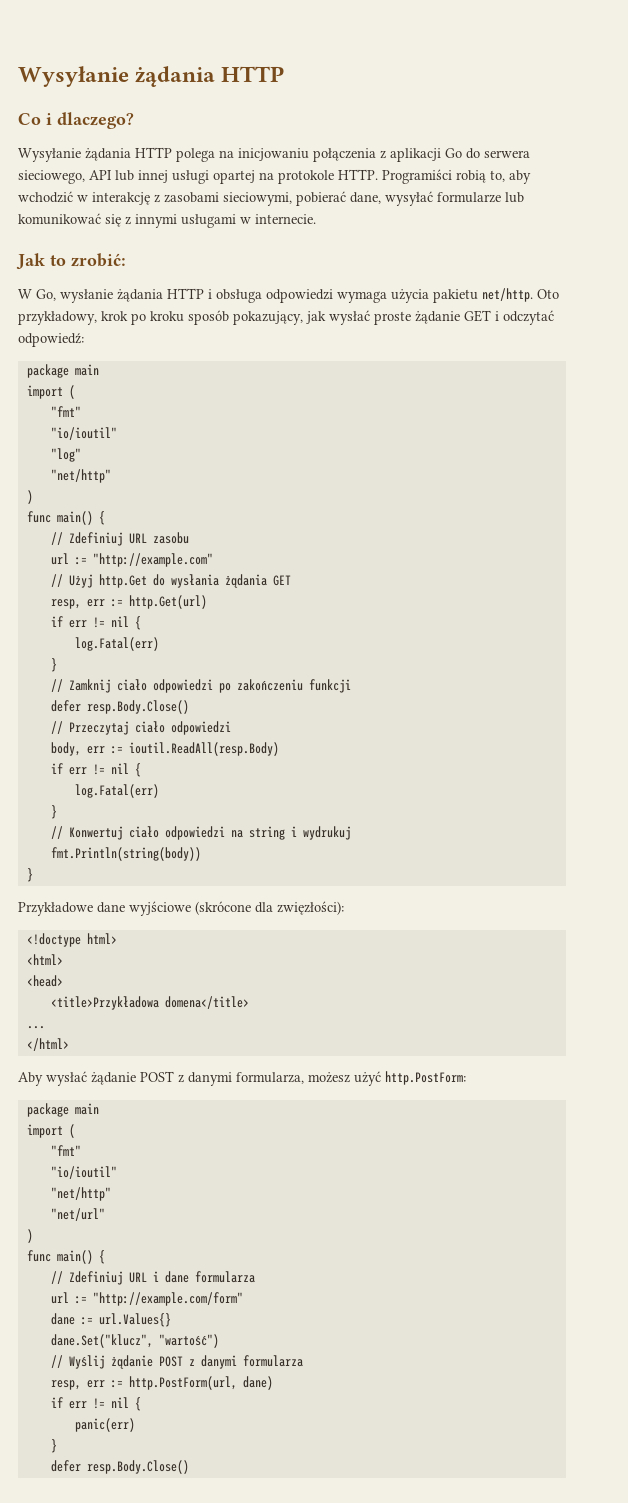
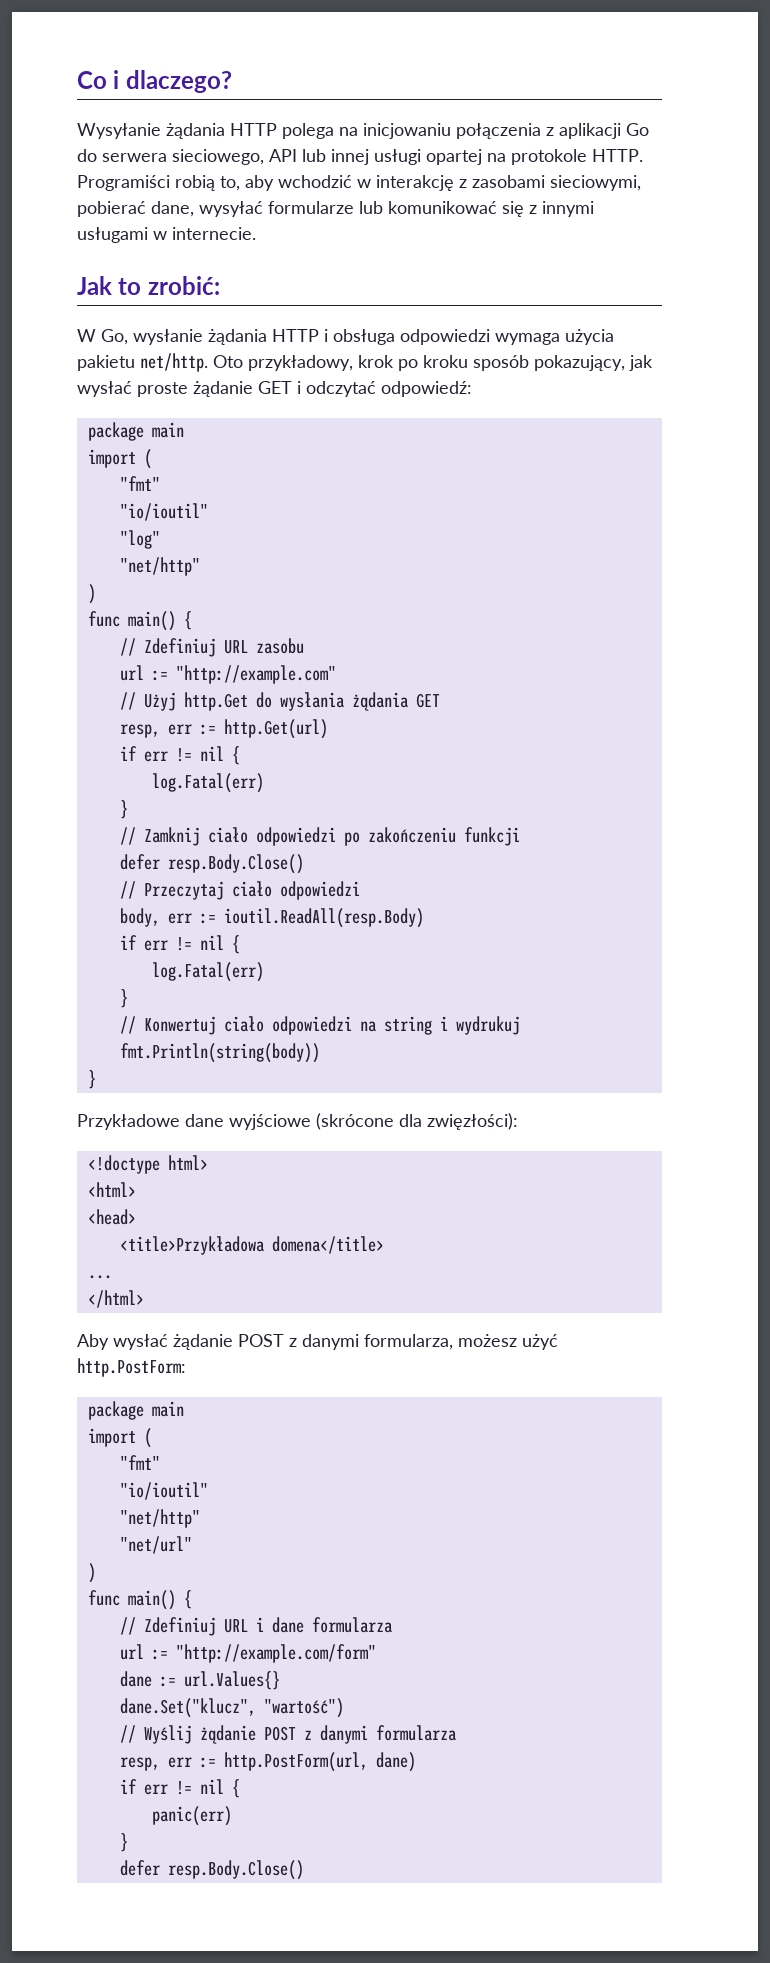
[18,66,285,87] Wysyłanie żądania HTTP // -> (77, 80) none

